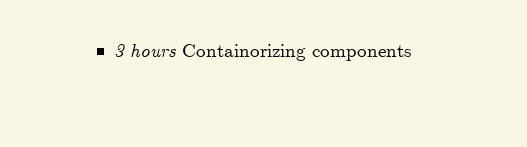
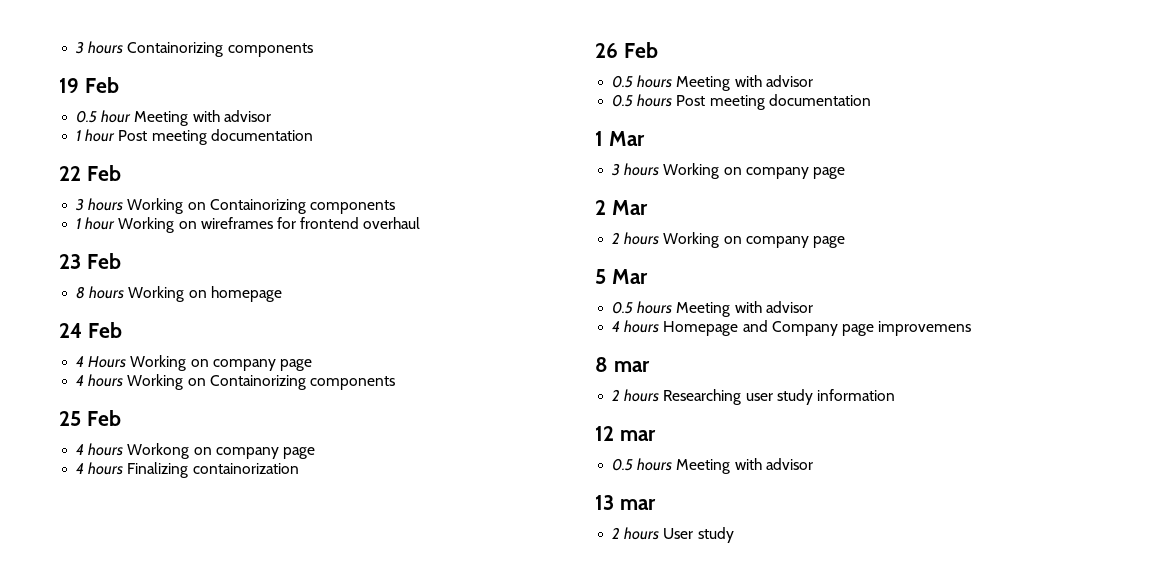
(411, 53) none -> [59,77,119,93] [76,110,271,126] [76,129,313,145] [59,165,121,181] [75,198,395,214] [76,217,421,233] [59,253,121,269] [76,286,282,302] [59,322,122,338] [76,355,312,371] [76,374,395,390] [59,410,121,426] [76,443,315,459] [76,462,299,478] [595,42,658,58] [612,75,813,91] [612,94,871,110] [595,131,645,146] [611,163,845,179] [595,200,648,215] [612,232,845,248] [595,269,648,284] [612,301,813,317] [612,320,972,336] [595,357,650,372] [612,389,895,405] [595,426,656,441] [612,458,813,474] [595,495,656,510] [612,527,734,543] // 19 Feb // 0.5 hour Meeting with advisor // 1 hour Post meeting documentation // 22 Feb // 3 hours Working on Containorizing components // 1 hour Working on wireframes for frontend overhaul // 23 Feb // 8 hours Working on homepage // 24 Feb // 4 Hours Working on company page // 4 hours Working on Containorizing components // 25 Feb // 4 hours Workong on company page // 4 hours Finalizing containorization // 26 Feb // 0.5 hours Meeting with advisor // 0.5 hours Post meeting documentation // 1 Mar // 3 hours Working on company page // 2 Mar // 2 hours Working on company page // 5 Mar // 0.5 hours Meeting with advisor // 4 hours Homepage and Company page improvemens // 8 mar // 2 hours Researching user study information // 12 mar // 0.5 hours Meeting with advisor // 13 mar // 2 hours User study

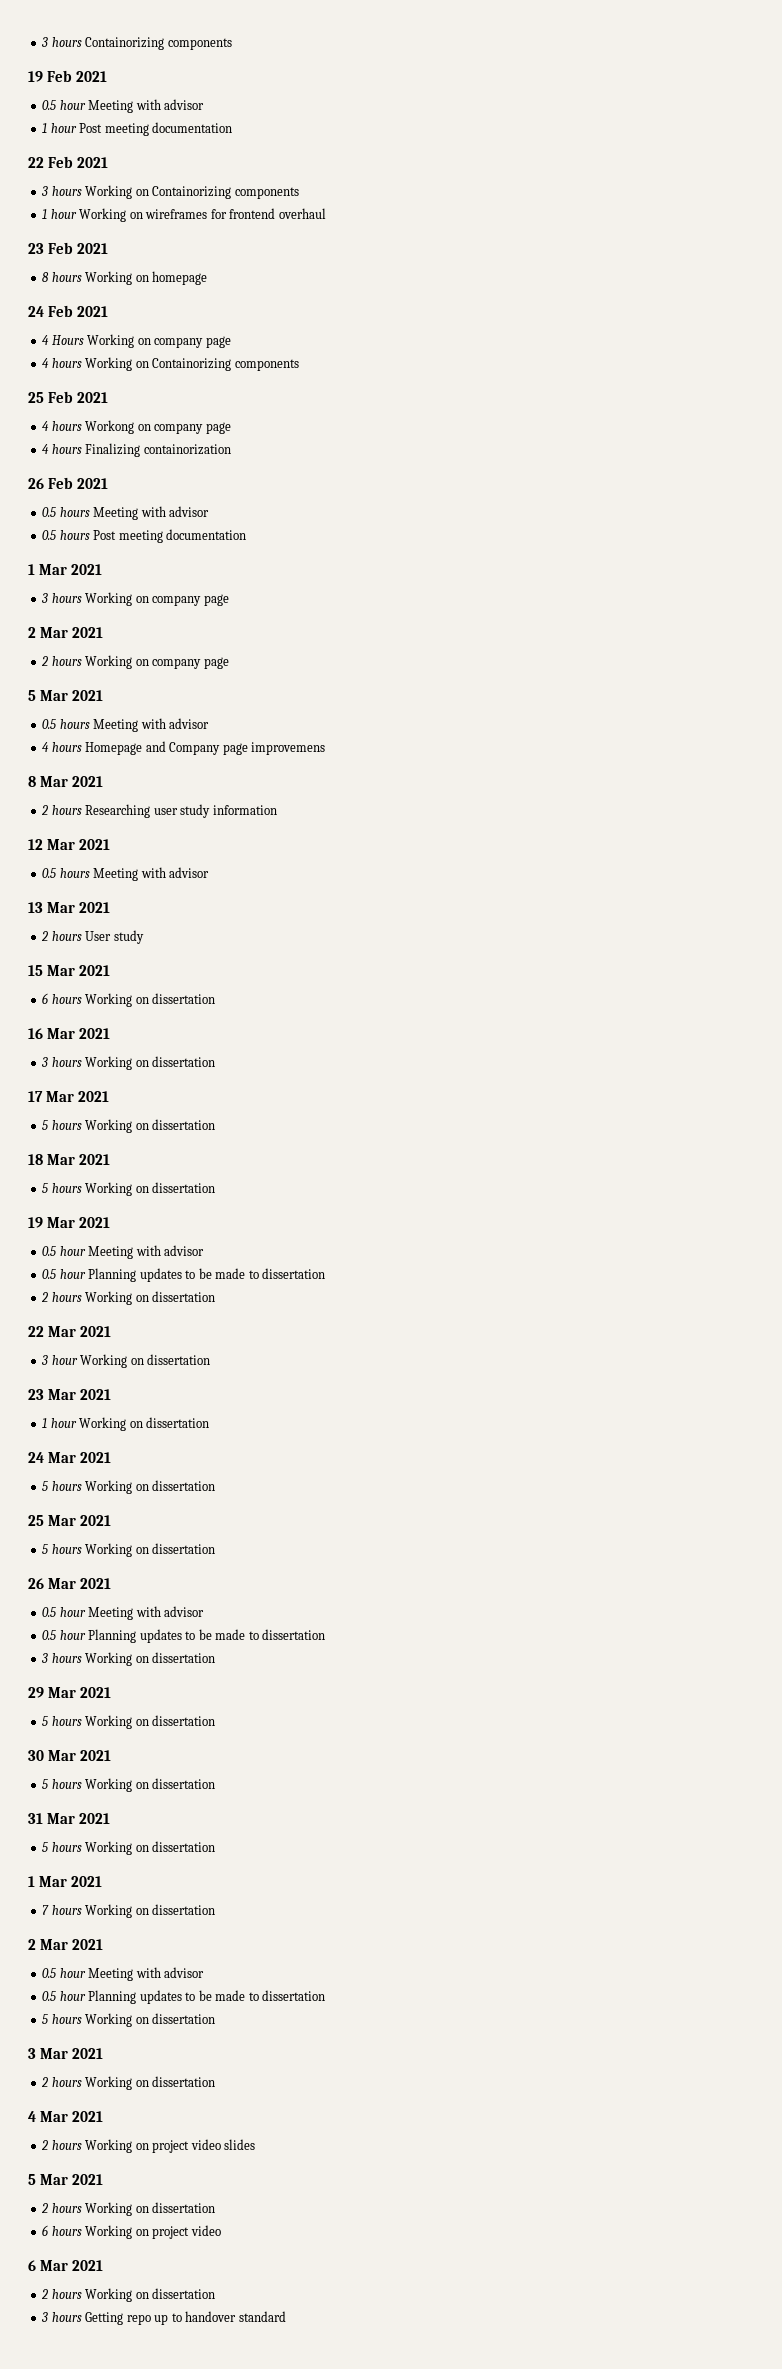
(119, 85) none -> [76,71,108,82] 2021
(121, 173) none -> [77,157,109,168] 2021
(121, 261) none -> [77,243,109,254] 2021
(122, 330) none -> [77,306,109,317] 2021
(121, 418) none -> [77,392,109,403] 2021
(658, 50) none -> [77,478,109,489] 2021
(645, 138) none -> [71,564,103,575] 2021
(648, 207) none -> [72,627,104,638] 2021
(648, 276) none -> [72,690,104,701] 2021
[613,361,650,372] mar -> [40,776,104,787] Mar 2021
[619,430,656,441] mar -> [47,839,111,850] Mar 2021
[619,499,656,510] mar -> [47,902,111,913] Mar 2021
(734, 535) none -> [28,965,111,976] [42,993,216,1007] [28,1028,111,1039] [41,1056,216,1070] [28,1091,110,1102] [42,1119,216,1133] [28,1154,111,1165] [42,1182,216,1196] [28,1217,111,1228] [42,1245,205,1259] [42,1268,326,1282] [41,1291,216,1305] [28,1326,112,1337] [41,1354,211,1368] [28,1389,112,1400] [42,1417,210,1431] [28,1452,112,1463] [42,1480,216,1494] [28,1515,112,1526] [42,1543,216,1557] [28,1578,112,1589] [42,1606,205,1620] [42,1629,326,1643] [41,1652,216,1666] [28,1687,112,1698] [42,1715,216,1729] [28,1750,112,1761] [42,1778,216,1792] [28,1813,111,1824] [42,1841,216,1855] [28,1876,103,1887] [42,1904,216,1918] [28,1939,104,1950] [42,1967,205,1981] [42,1990,326,2004] [42,2013,216,2027] [28,2048,104,2059] [41,2076,216,2090] [28,2111,104,2122] [41,2139,256,2153] [28,2174,104,2185] [41,2202,216,2216] [42,2225,221,2239] [28,2260,104,2271] [41,2288,216,2302] [41,2311,286,2325] // 15 Mar 2021 // 6 hours Working on dissertation // 16 Mar 2021 // 3 hours Working on dissertation // 17 Mar 2021 // 5 hours Working on dissertation // 18 Mar 2021 // 5 hours Working on dissertation // 19 Mar 2021 // 0.5 hour Meeting with advisor // 0.5 hour Planning updates to be made to dissertation // 2 hours Working on dissertation // 22 Mar 2021 // 3 hour Working on dissertation // 23 Mar 2021 // 1 hour Working on dissertation // 24 Mar 2021 // 5 hours Working on dissertation // 25 Mar 2021 // 5 hours Working on dissertation // 26 Mar 2021 // 0.5 hour Meeting with advisor // 0.5 hour Planning updates to be made to dissertation // 3 hours Working on dissertation // 29 Mar 2021 // 5 hours Working on dissertation // 30 Mar 2021 // 5 hours Working on dissertation // 31 Mar 2021 // 5 hours Working on dissertation // 1 Mar 2021 // 7 hours Working on dissertation // 2 Mar 2021 // 0.5 hour Meeting with advisor // 0.5 hour Planning updates to be made to dissertation // 5 hours Working on dissertation // 3 Mar 2021 // 2 hours Working on dissertation // 4 Mar 2021 // 2 hours Working on project video slides // 5 Mar 2021 // 2 hours Working on dissertation // 6 hours Working on project video // 6 Mar 2021 // 2 hours Working on dissertation // 3 hours Getting repo up to handover standard

